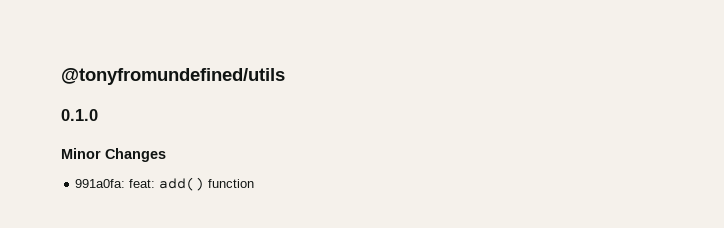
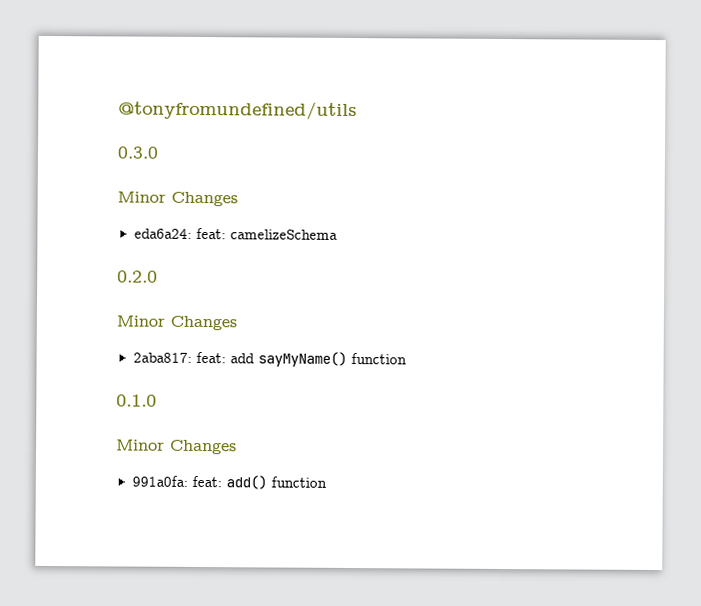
(285, 76) none -> [117,146,159,159] [117,191,238,207] [133,227,338,240] [117,270,158,283] [116,315,237,331] [132,351,407,367] // 0.3.0 // Minor Changes // eda6a24: feat: camelizeSchema // 0.2.0 // Minor Changes // 2aba817: feat: add sayMyName() function

